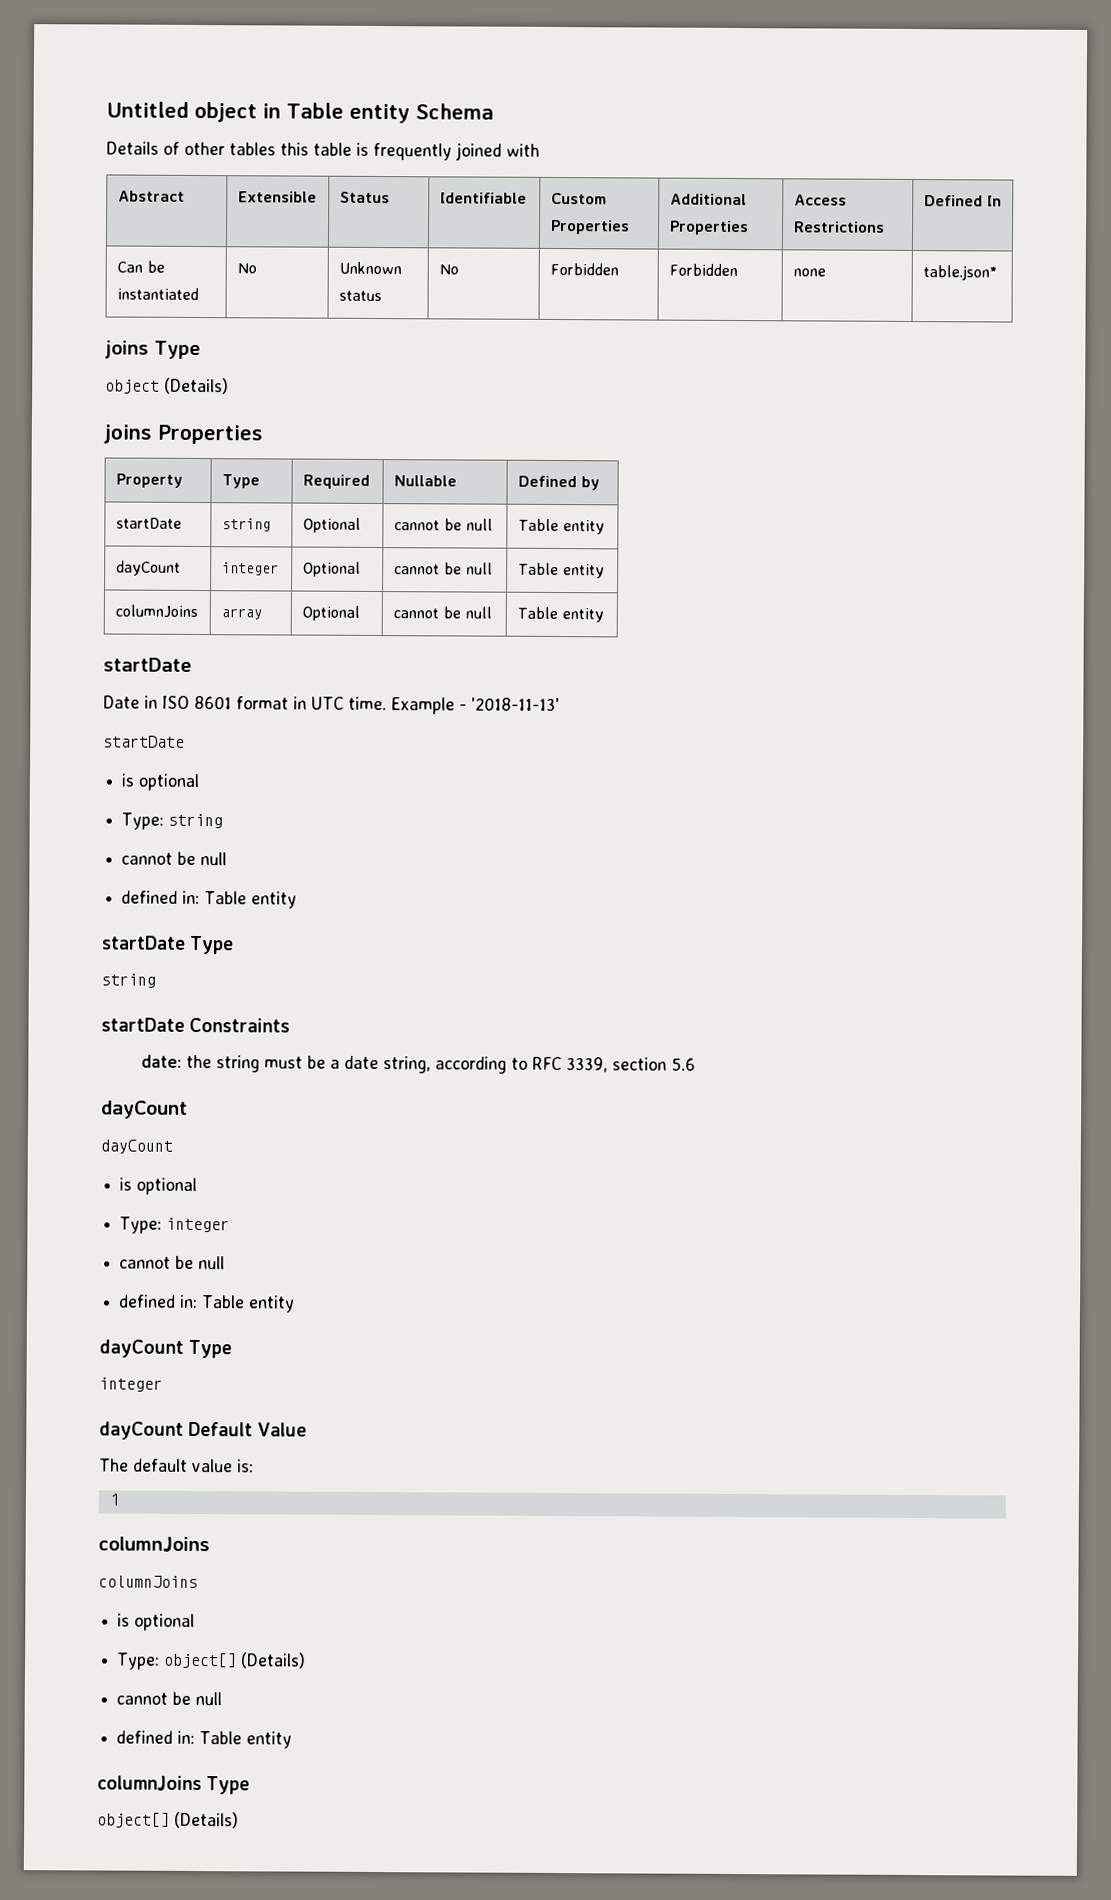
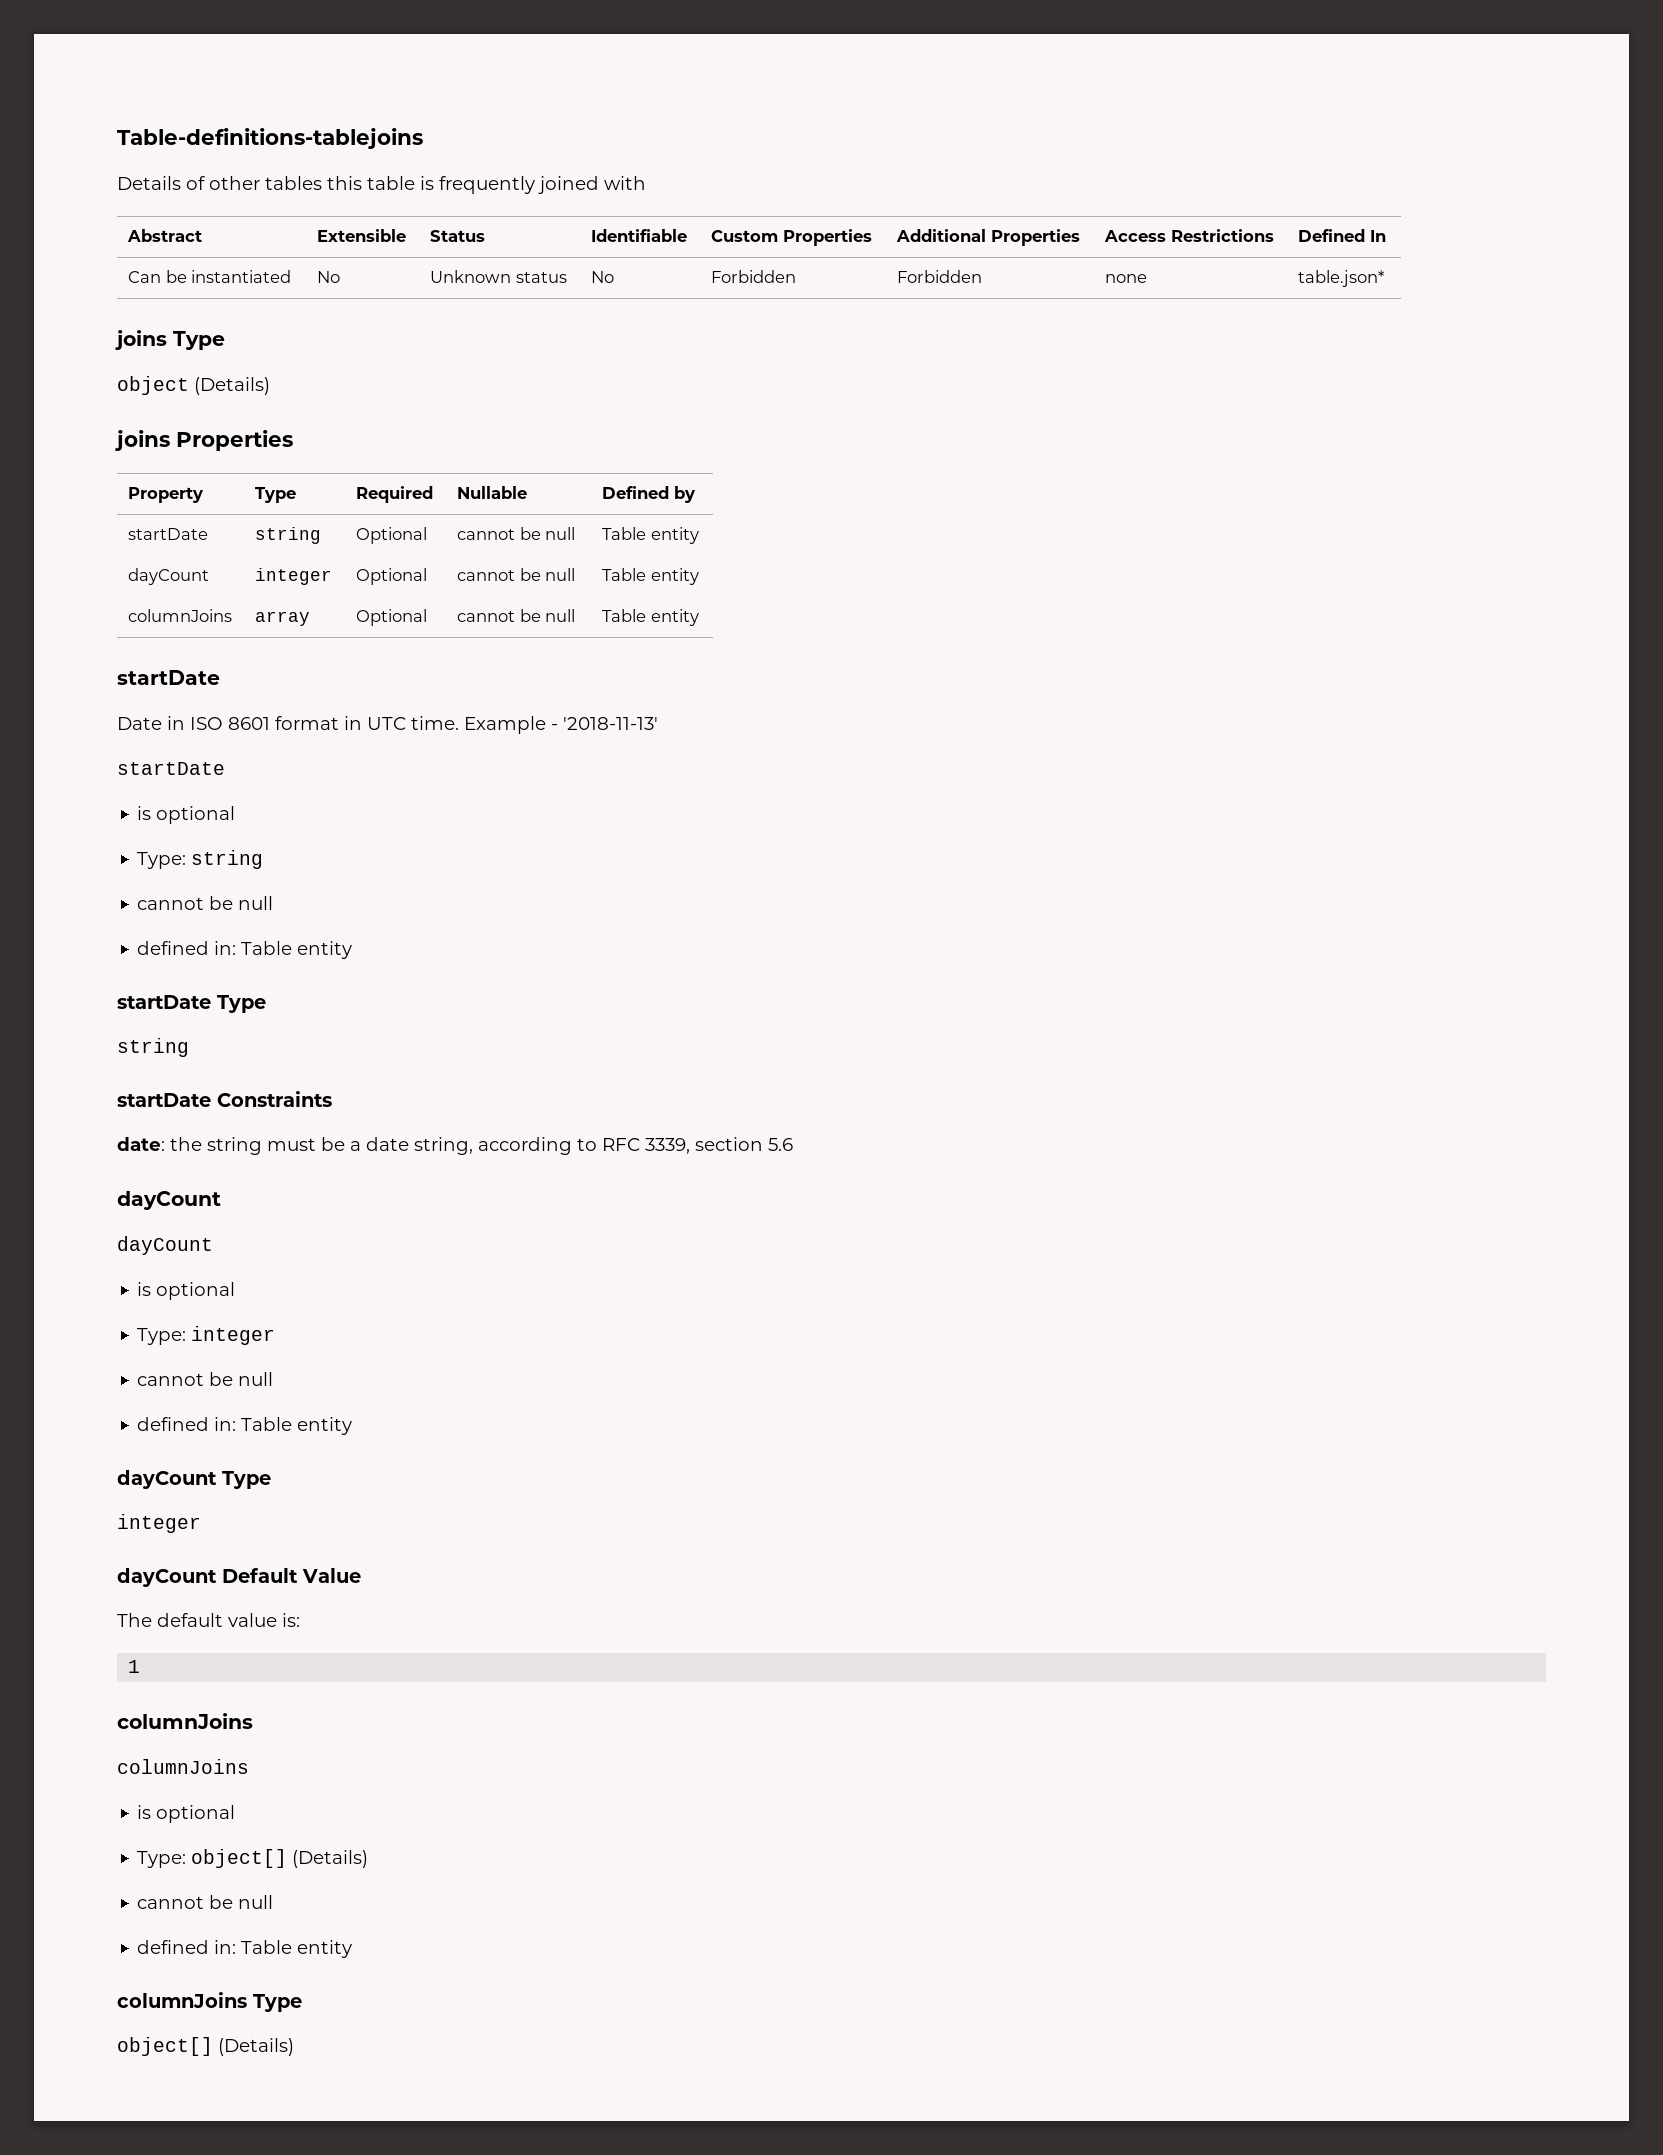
[106,101,494,124] Untitled object in Table entity Schema -> [117,128,423,149] Table-definitions-tablejoins

